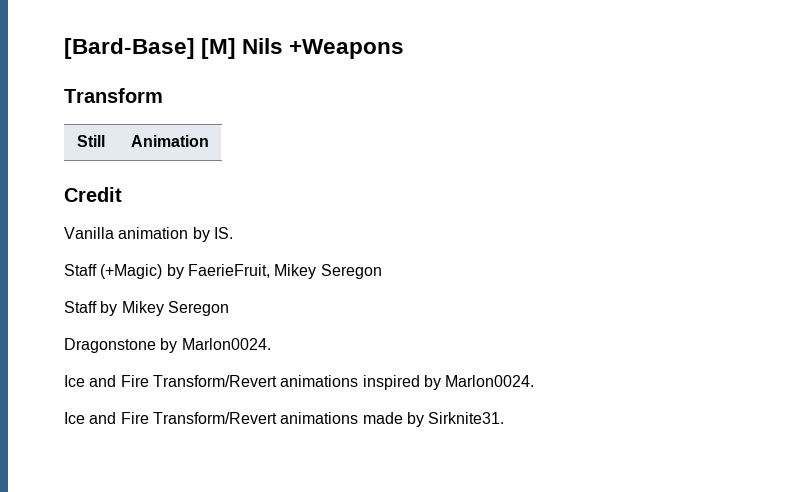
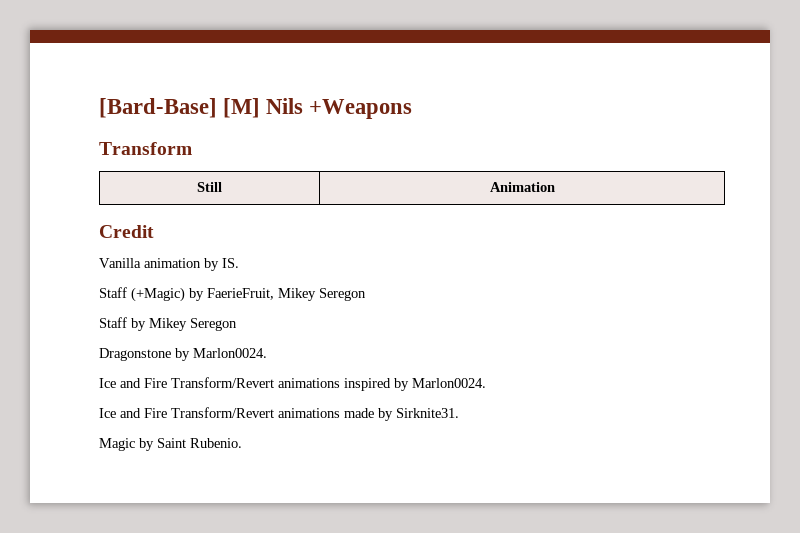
(505, 418) none -> [99,438,242,451] // Magic by Saint Rubenio.

